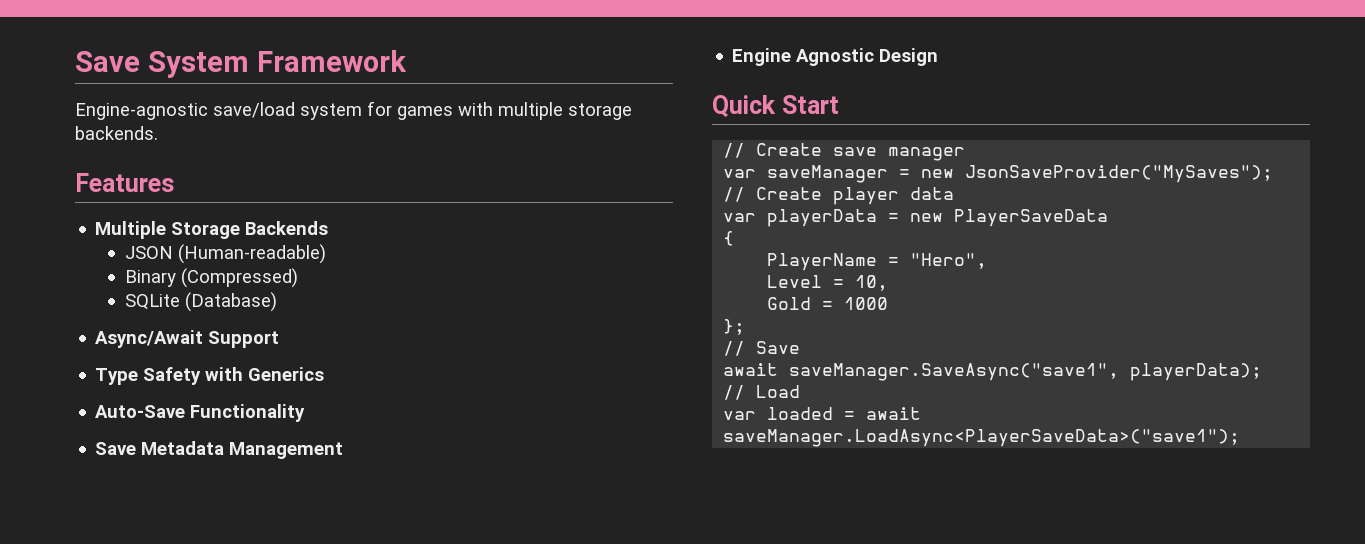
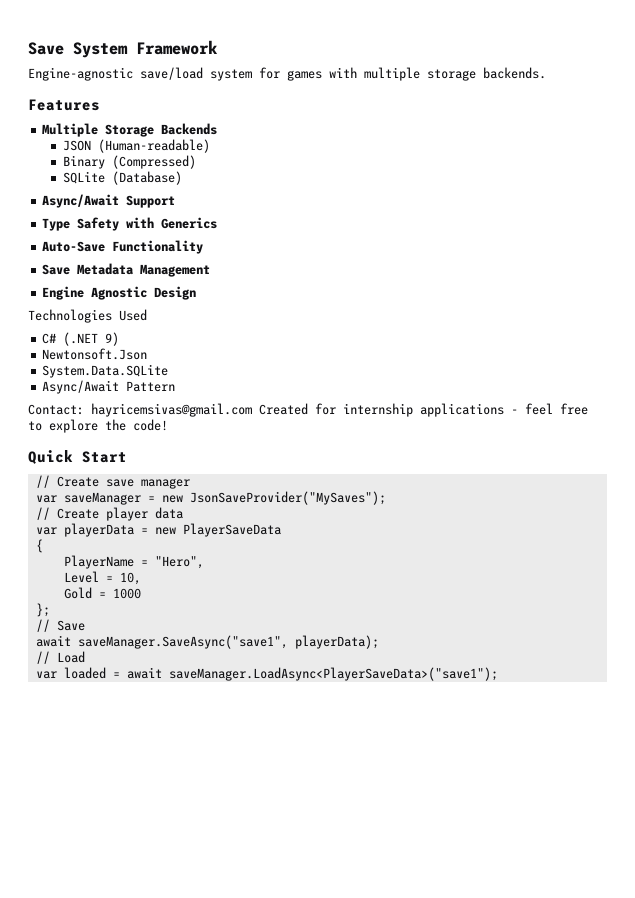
(939, 57) none -> [28,309,147,323] [42,332,120,346] [42,348,148,360] [42,364,169,378] [42,380,176,394] [28,403,588,417] [28,419,168,433] // Technologies Used // C# (.NET 9) // Newtonsoft.Json // System.Data.SQLite // Async/Await Pattern // Contact: hayricemsivas@gmail.com Created for internship applications - feel free to explore the code!

